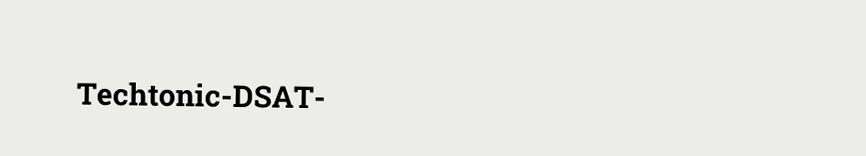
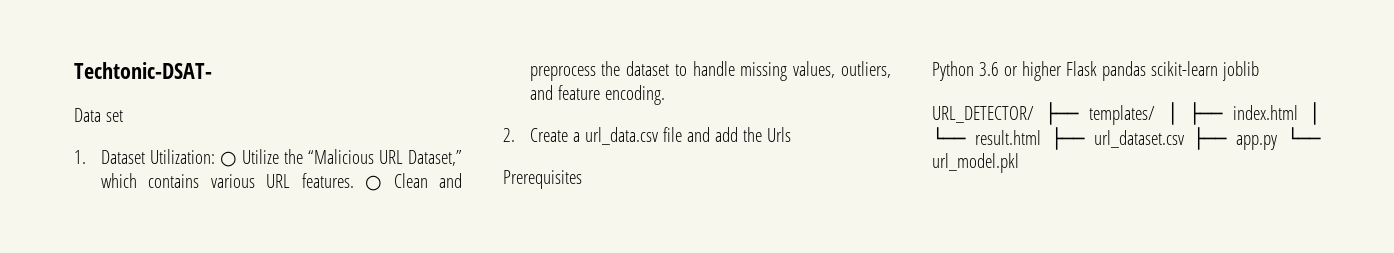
(326, 95) none -> [74,108,123,122] [74,149,462,167] [100,173,463,191] [529,61,892,81] [529,85,665,105] [503,127,791,145] [503,170,582,189] [932,61,1259,81] [932,102,1320,125] [932,127,1321,150] [932,153,1019,173] // Data set // 1. Dataset Utilization: ○ Utilize the “Malicious URL Dataset,” which contains various URL features. ○ Clean and preprocess the dataset to handle missing values, outliers, and feature encoding. // 2. Create a url_data.csv file and add the Urls // Prerequisites // Python 3.6 or higher Flask pandas scikit-learn joblib // URL_DETECTOR/ ├── templates/ │ ├── index.html │ └── result.html ├── url_dataset.csv ├── app.py └── url_model.pkl

